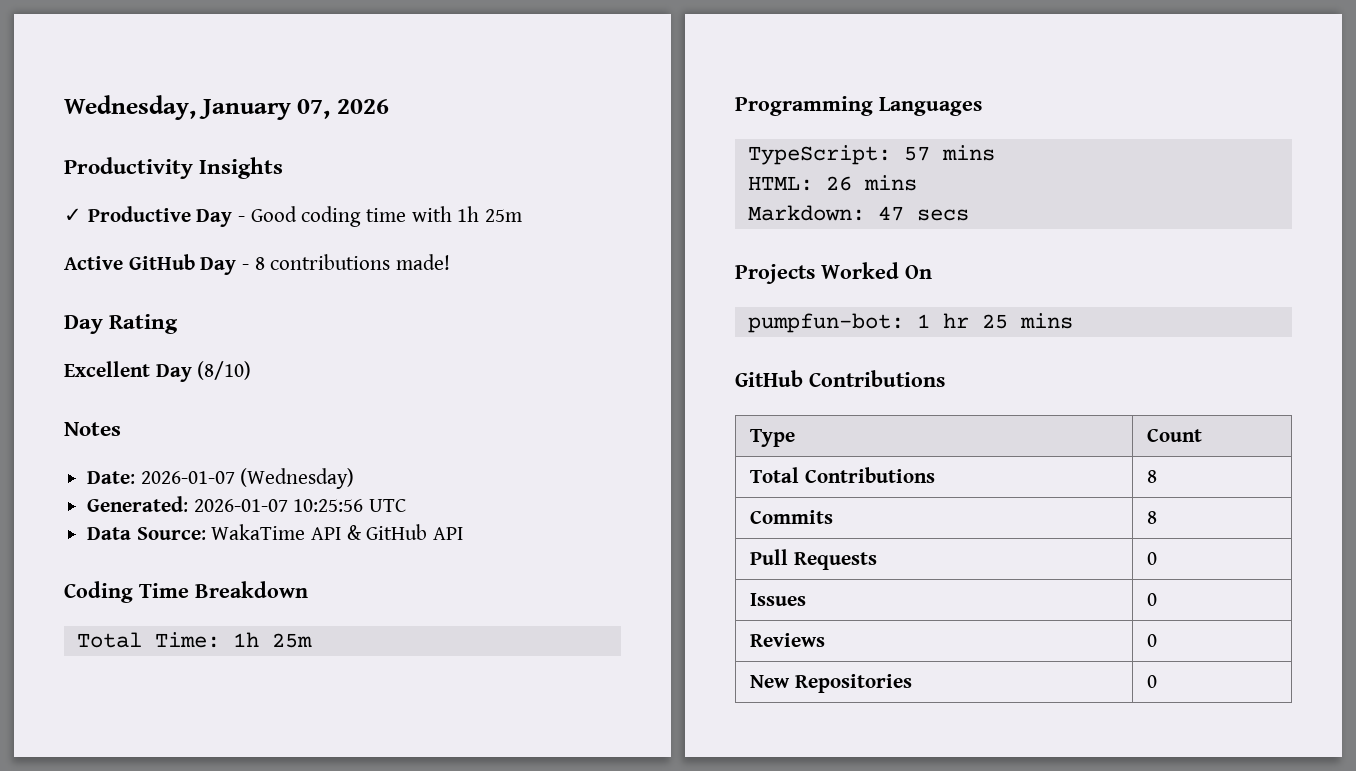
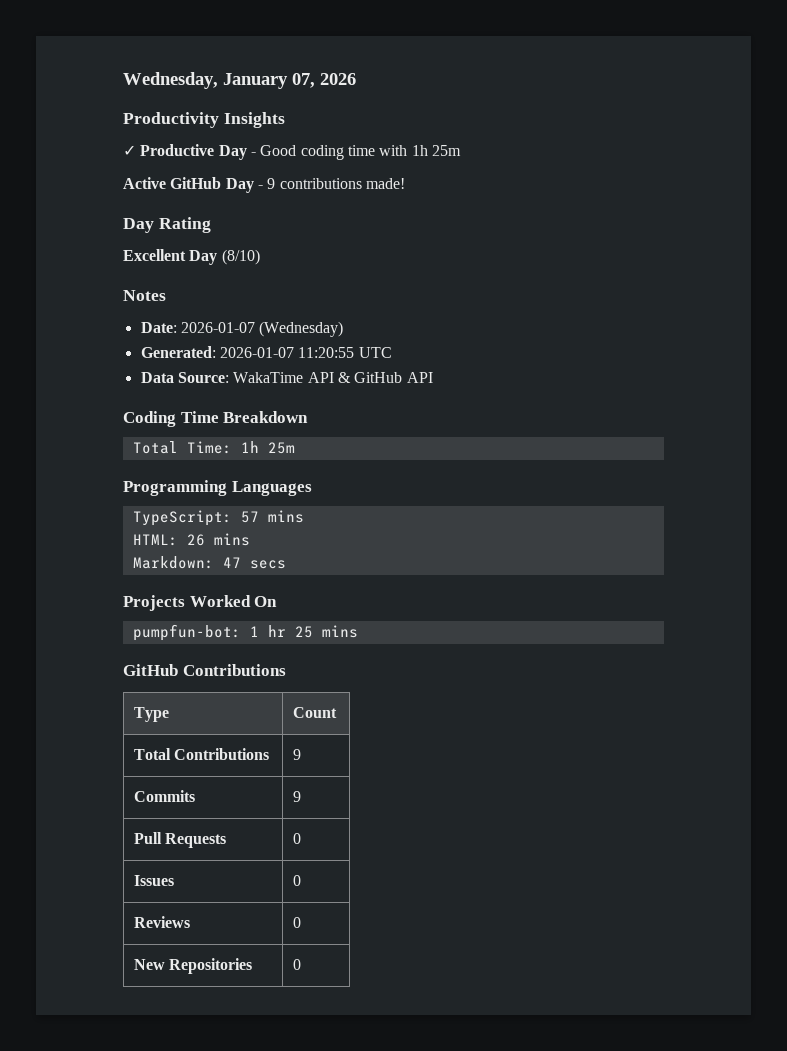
[254,257,265,270] 8 -> [267,178,276,189] 9
[293,499,364,512] 10:25:56 -> [298,347,355,358] 11:20:55
[1147,470,1158,483] 8 -> [293,749,302,760] 9
[1147,511,1158,524] 8 -> [293,791,302,802] 9

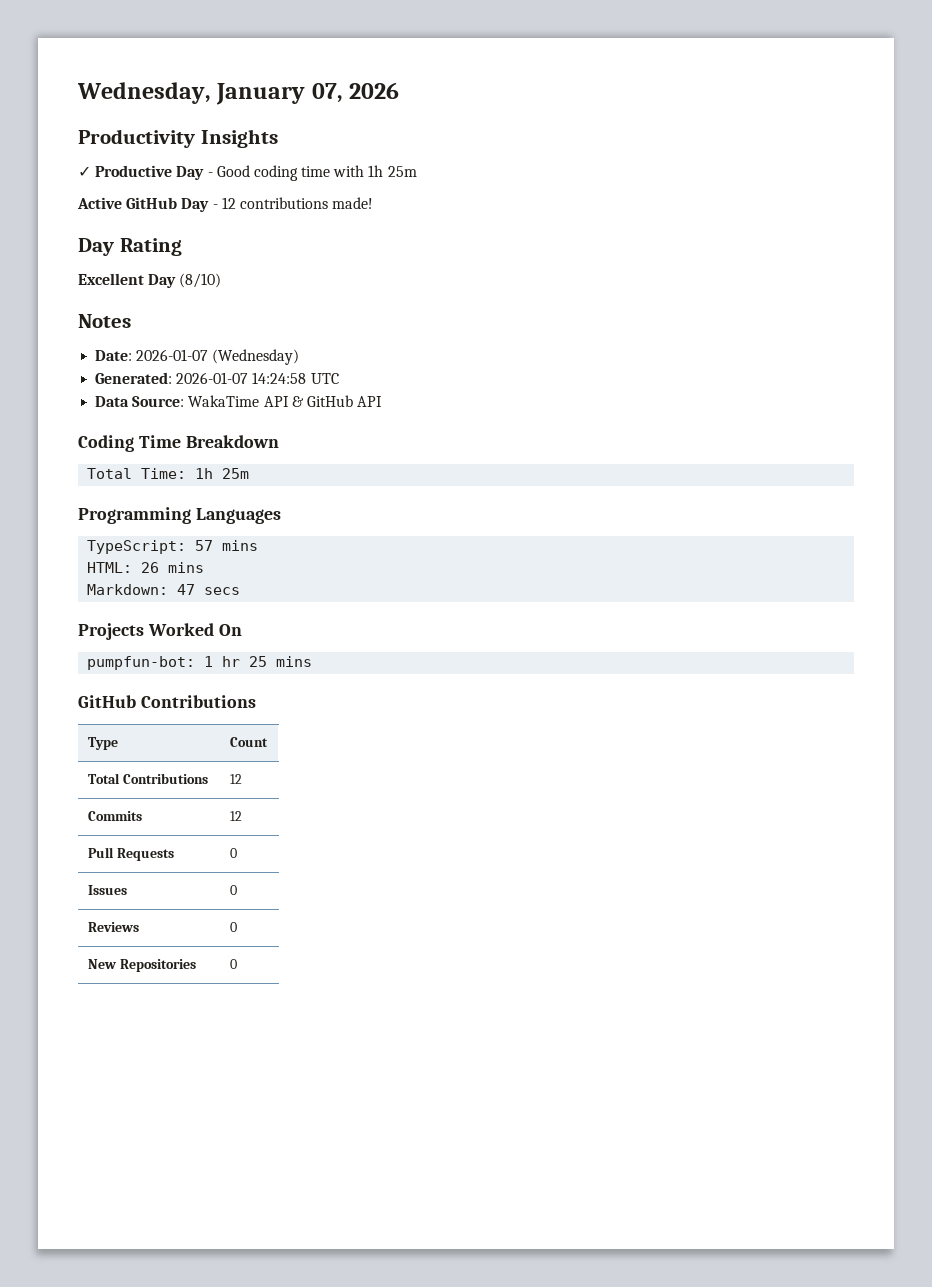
[267,178,276,189] 9 -> [221,197,236,209] 12
[298,347,355,358] 11:20:55 -> [252,372,307,384] 14:24:58
[293,749,302,760] 9 -> [230,774,243,784] 12
[293,791,302,802] 9 -> [230,811,243,821] 12

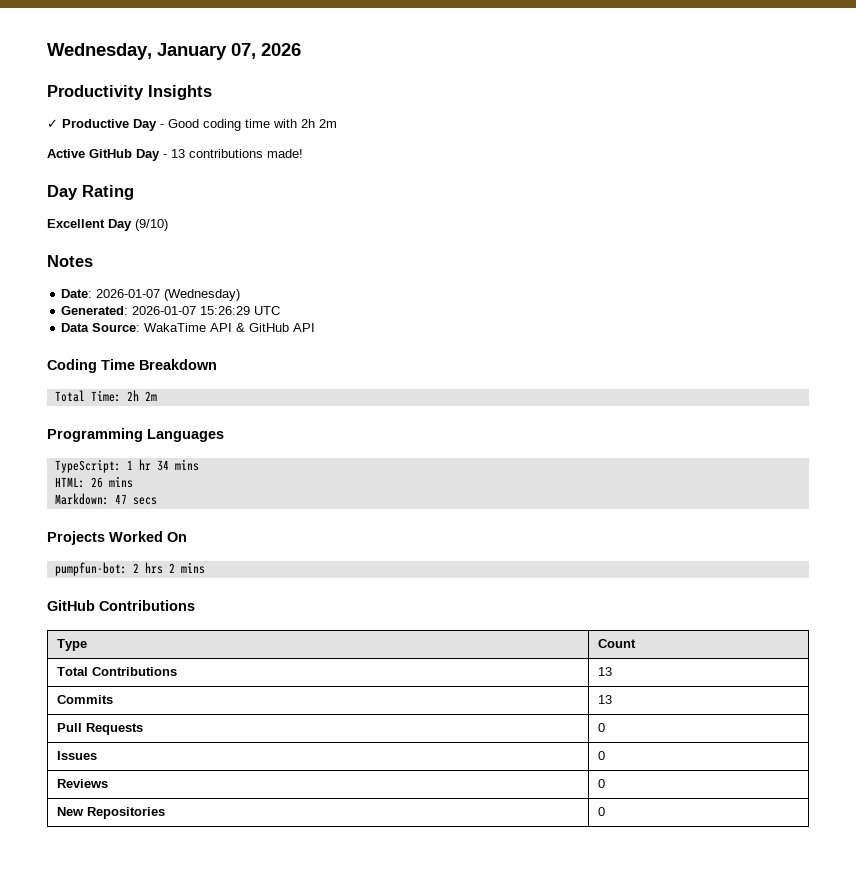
[368,165,417,177] 1h 25m -> [301,119,337,128] 2h 2m
[221,197,236,209] 12 -> [171,149,185,158] 13
[179,273,222,288] (8/10) -> [135,219,168,231] (9/10)
[252,372,307,384] 14:24:58 -> [200,306,251,315] 15:26:29
[195,468,250,479] 1h 25m -> [126,390,157,401] 2h 2m
[195,540,214,551] 57 -> [126,459,169,471] 1 hr 34
[204,656,268,667] 1 hr 25 -> [132,562,175,574] 2 hrs 2
[230,774,243,784] 12 -> [597,667,612,676] 13
[230,811,243,821] 12 -> [597,695,612,704] 13

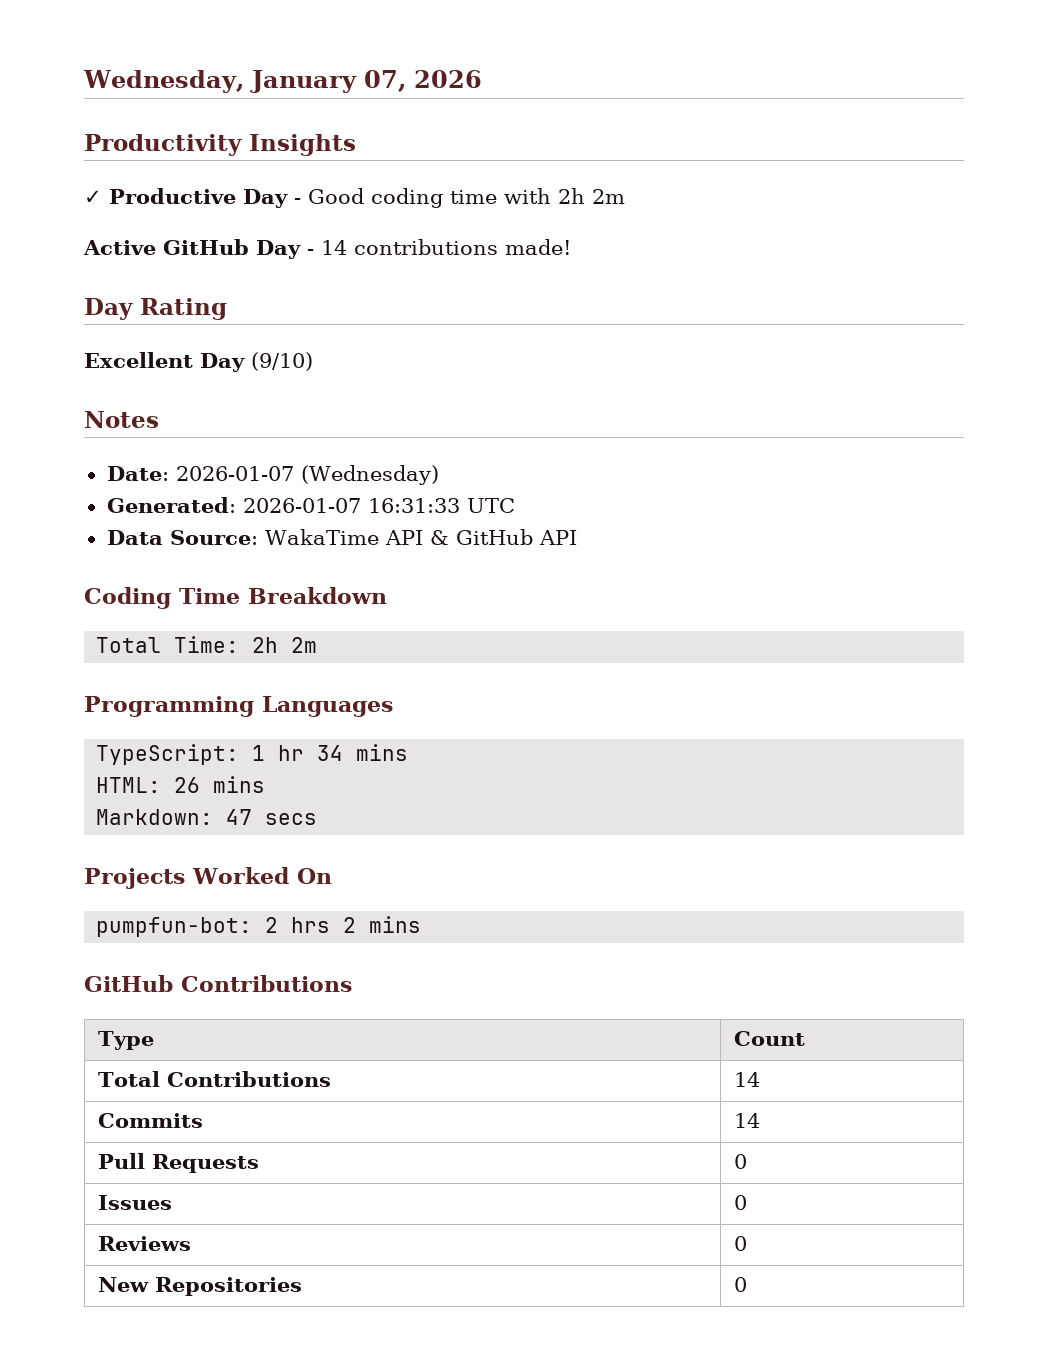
[171,149,185,158] 13 -> [321,240,347,255] 14
[200,306,251,315] 15:26:29 -> [367,498,460,513] 16:31:33
[597,667,612,676] 13 -> [733,1072,760,1087] 14
[597,695,612,704] 13 -> [733,1113,760,1128] 14

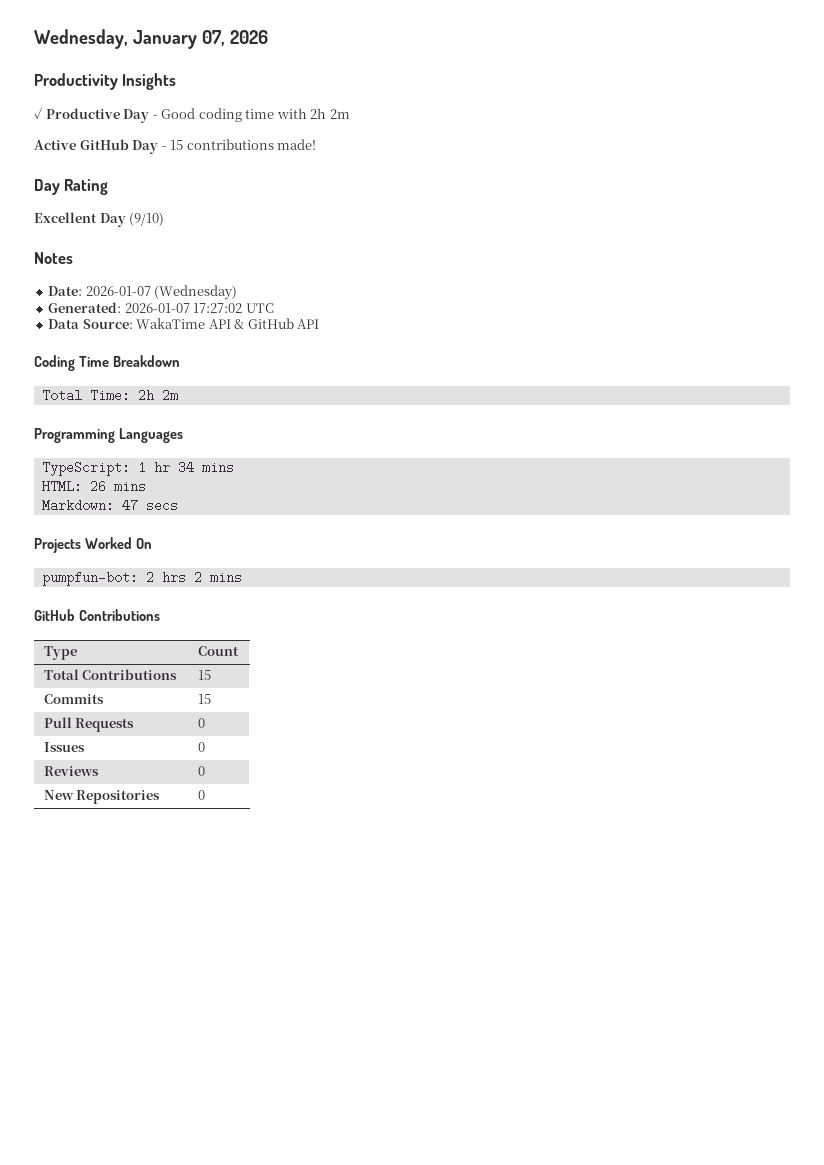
[321,240,347,255] 14 -> [170,140,184,150] 15
[367,498,460,513] 16:31:33 -> [193,303,243,313] 17:27:02
[733,1072,760,1087] 14 -> [197,670,211,680] 15
[733,1113,760,1128] 14 -> [197,694,211,704] 15

